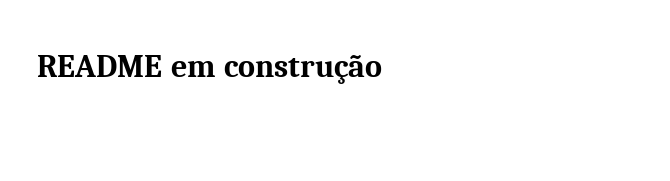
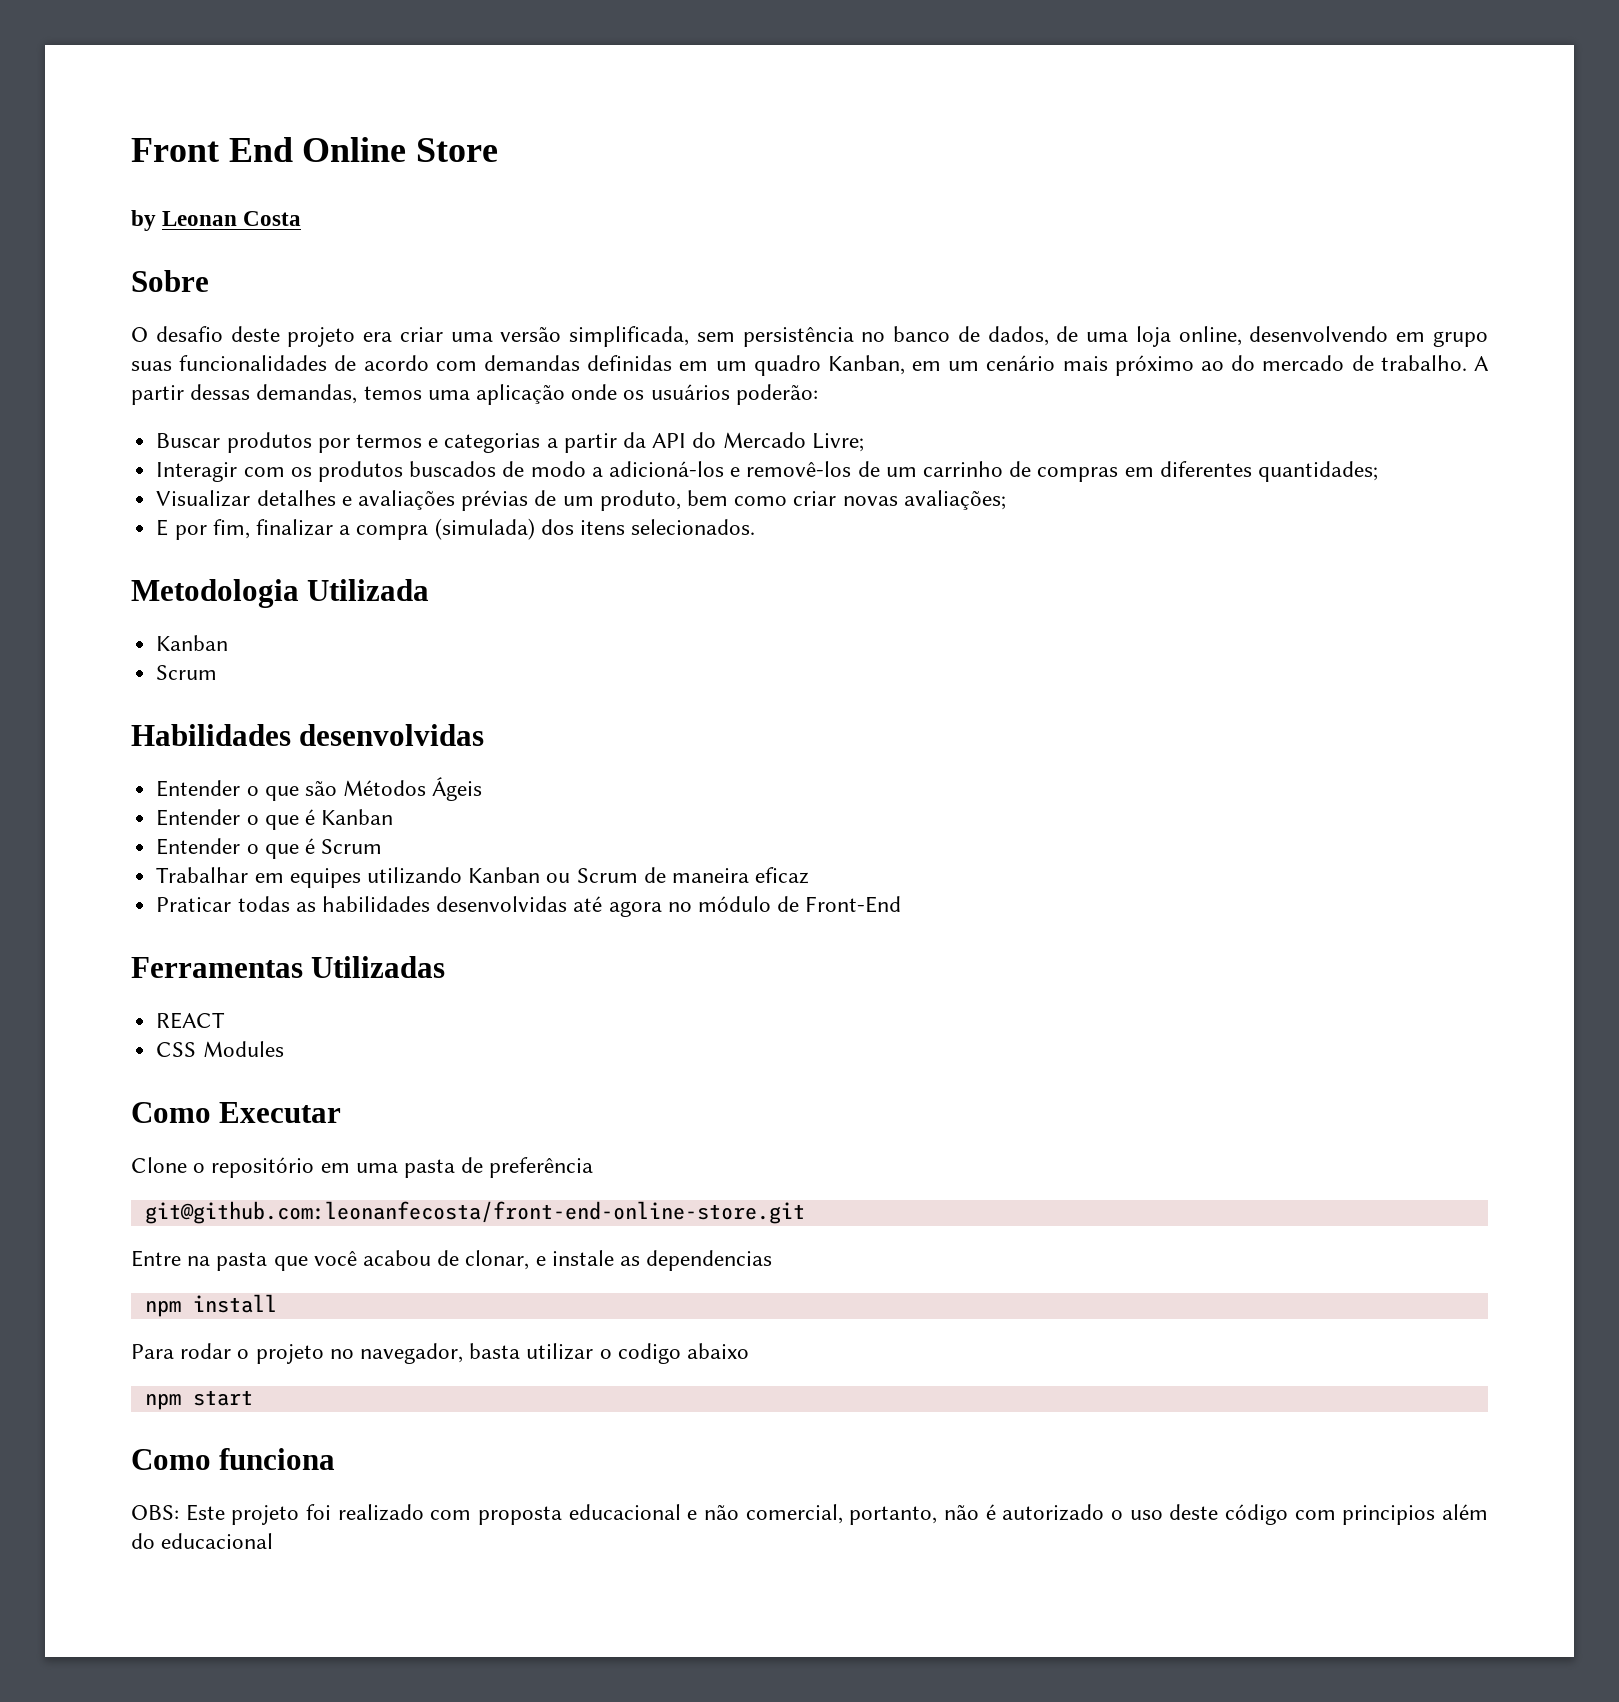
[37,55,383,84] README em construção -> [131,137,499,162] [131,210,302,231] [131,270,209,292] [131,326,1489,347] [131,355,1489,376] [131,384,818,405] [156,432,864,453] [156,461,1379,482] [156,490,1006,511] [156,518,756,540] [131,579,430,608] [156,635,229,651] [156,665,218,680] [131,724,485,746] [156,777,483,801] [156,809,394,830] [156,838,383,859] [156,867,810,888] [156,896,902,917] [131,956,446,978] [156,1012,226,1029] [156,1041,284,1057] [131,1102,342,1123] [131,1157,594,1178] [144,1201,805,1224] [131,1250,773,1271] [144,1294,277,1317] [131,1343,750,1364] [144,1390,253,1410] [131,1448,336,1470] [131,1504,1489,1525] [131,1533,274,1549] Front End Online Store // by Leonan Costa // Sobre // O desafio deste projeto era criar uma versão simplificada, sem persistência no banco de dados, de uma loja online, desenvolvendo em grupo suas funcionalidades de acordo com demandas definidas em um quadro Kanban, em um cenário mais próximo ao do mercado de trabalho. A partir dessas demandas, temos uma aplicação onde os usuários poderão: // Buscar produtos por termos e categorias a partir da API do Mercado Livre; // Interagir com os produtos buscados de modo a adicioná-los e removê-los de um carrinho de compras em diferentes quantidades; // Visualizar detalhes e avaliações prévias de um produto, bem como criar novas avaliações; // E por fim, finalizar a compra (simulada) dos itens selecionados. // Metodologia Utilizada // Kanban // Scrum // Habilidades desenvolvidas // Entender o que são Métodos Ágeis // Entender o que é Kanban // Entender o que é Scrum // Trabalhar em equipes utilizando Kanban ou Scrum de maneira eficaz // Praticar todas as habilidades desenvolvidas até agora no módulo de Front-End // Ferramentas Utilizadas // REACT // CSS Modules // Como Executar // Clone o repositório em uma pasta de preferência // git@github.com:leonanfecosta/front-end-online-store.git // Entre na pasta que você acabou de clonar, e instale as dependencias // npm install // Para rodar o projeto no navegador, basta utilizar o codigo abaixo // npm start // Como funciona // OBS: Este projeto foi realizado com proposta educacional e não comercial, portanto, não é autorizado o uso deste código com principios além do educacional

